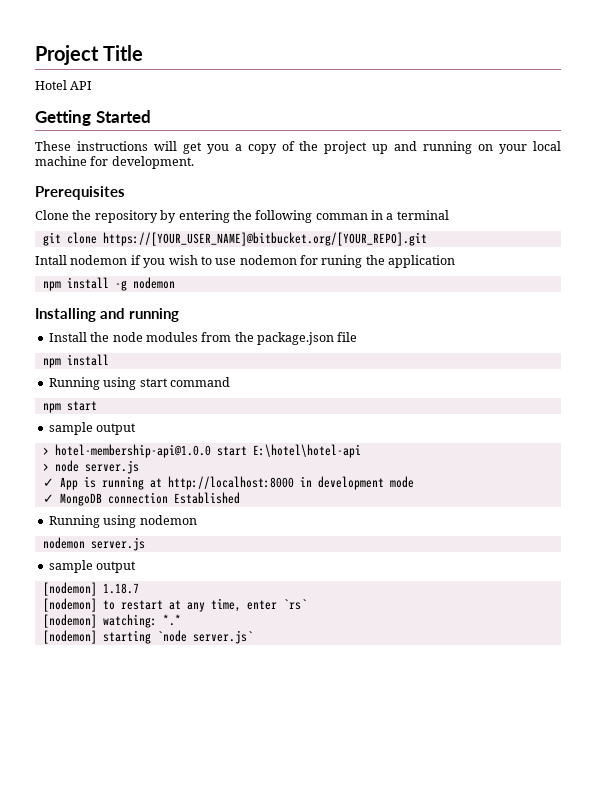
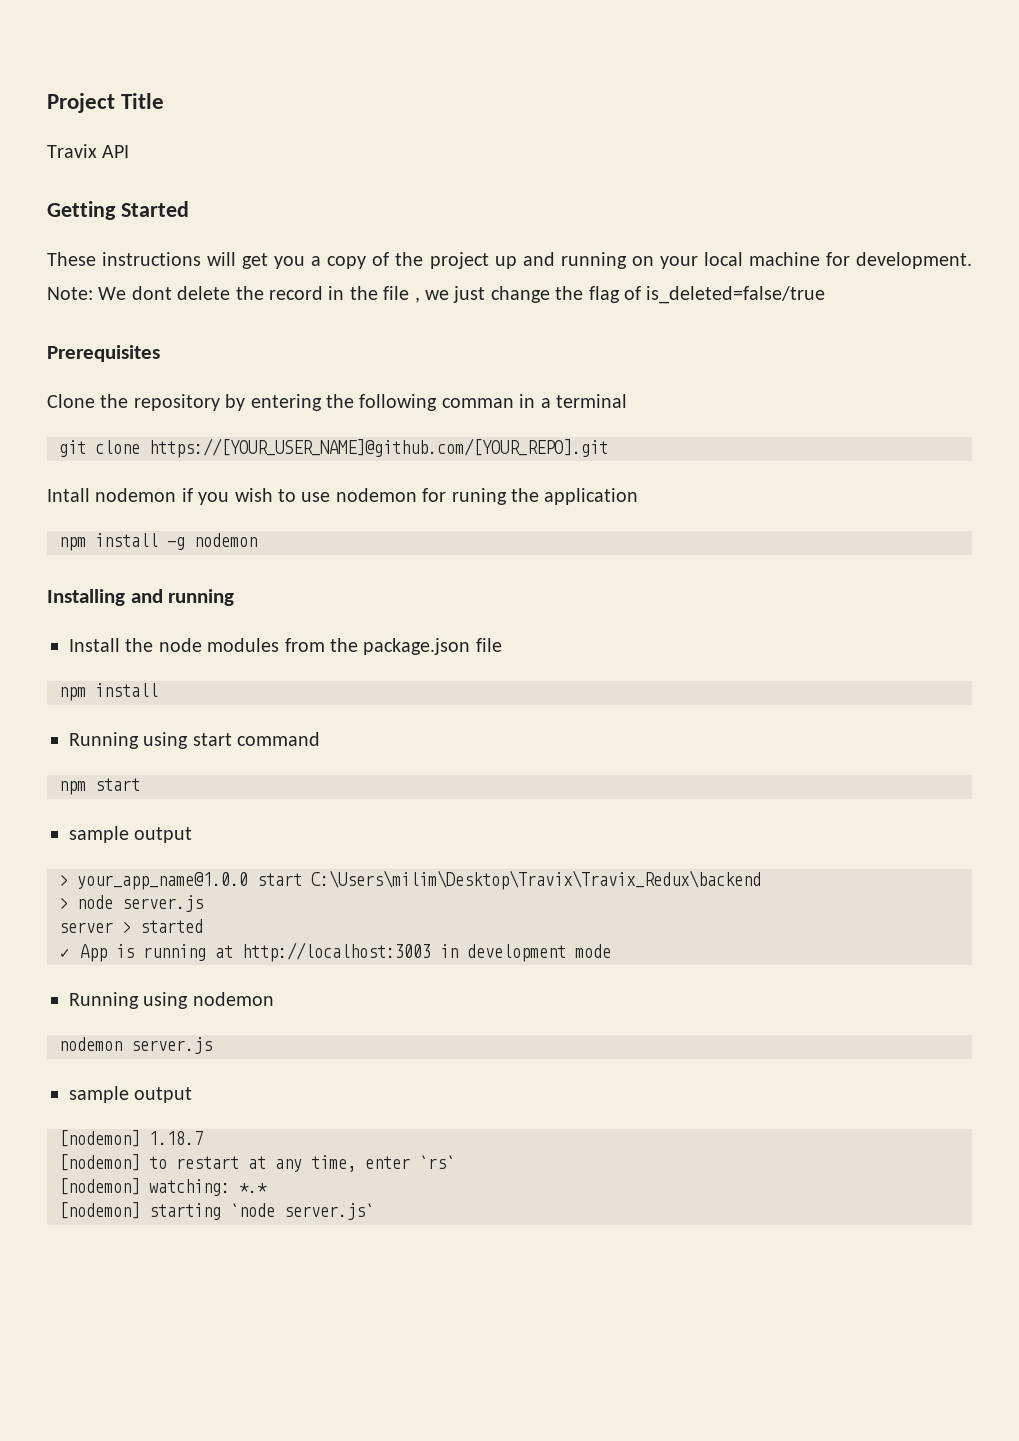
[35,80,67,90] Hotel -> [47,144,97,158] Travix
(194, 162) none -> [47,286,826,304] Note: We dont delete the record in the file , we just change the flag of is_deleted=false/true
[102,232,427,246] https://[YOUR_USER_NAME]@bitbucket.org/[YOUR_REPO].git -> [149,438,608,458] https://[YOUR_USER_NAME]@github.com/[YOUR_REPO].git
[54,444,361,458] hotel-membership-api@1.0.0 start E:\hotel\hotel-api -> [77,870,761,890] your_app_name@1.0.0 start C:\Users\milim\Desktop\Travix\Travix_Redux\backend
(139, 467) none -> [59,919,203,933] // server > started
[167,476,294,490] http://localhost:8000 -> [242,942,431,962] http://localhost:3003
[42,492,240,506] // ✓ MongoDB connection Established -> (611, 951) none

